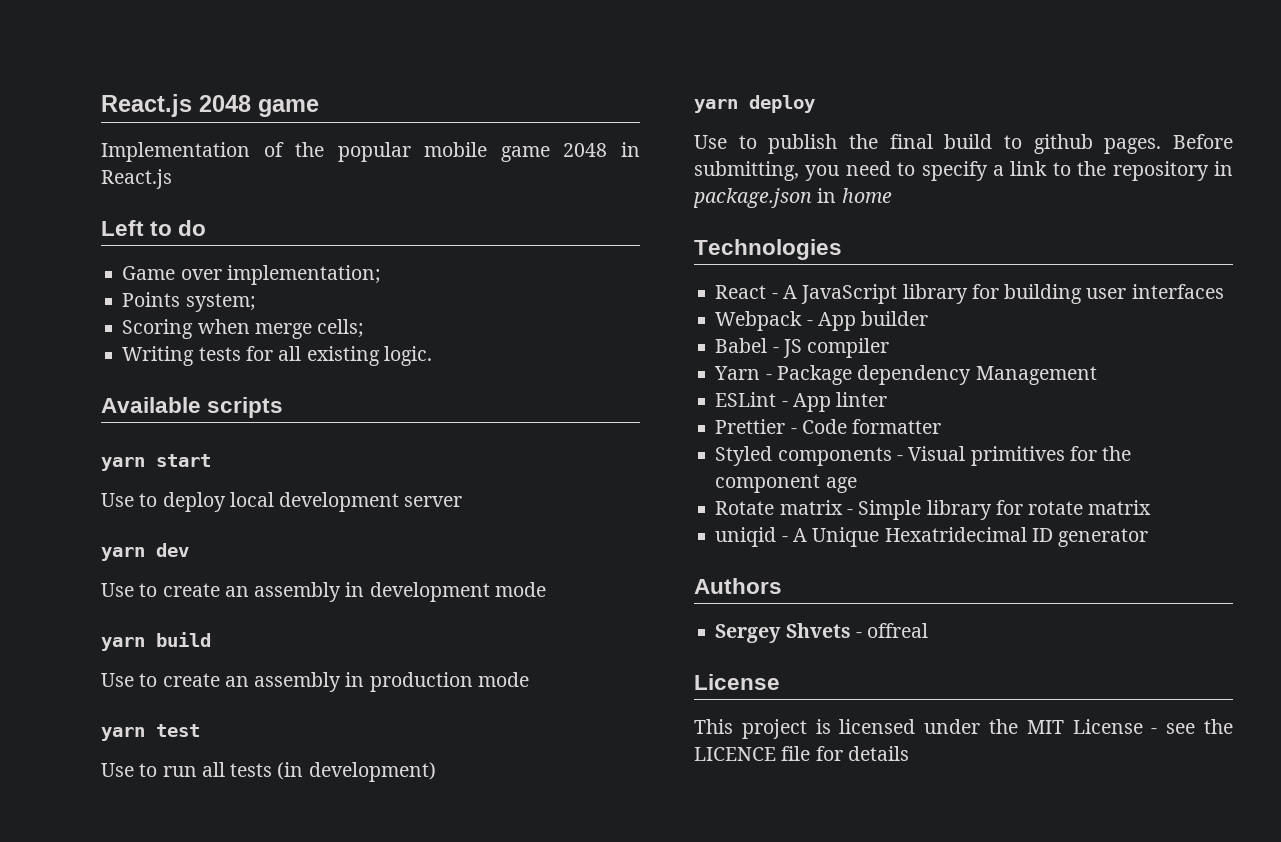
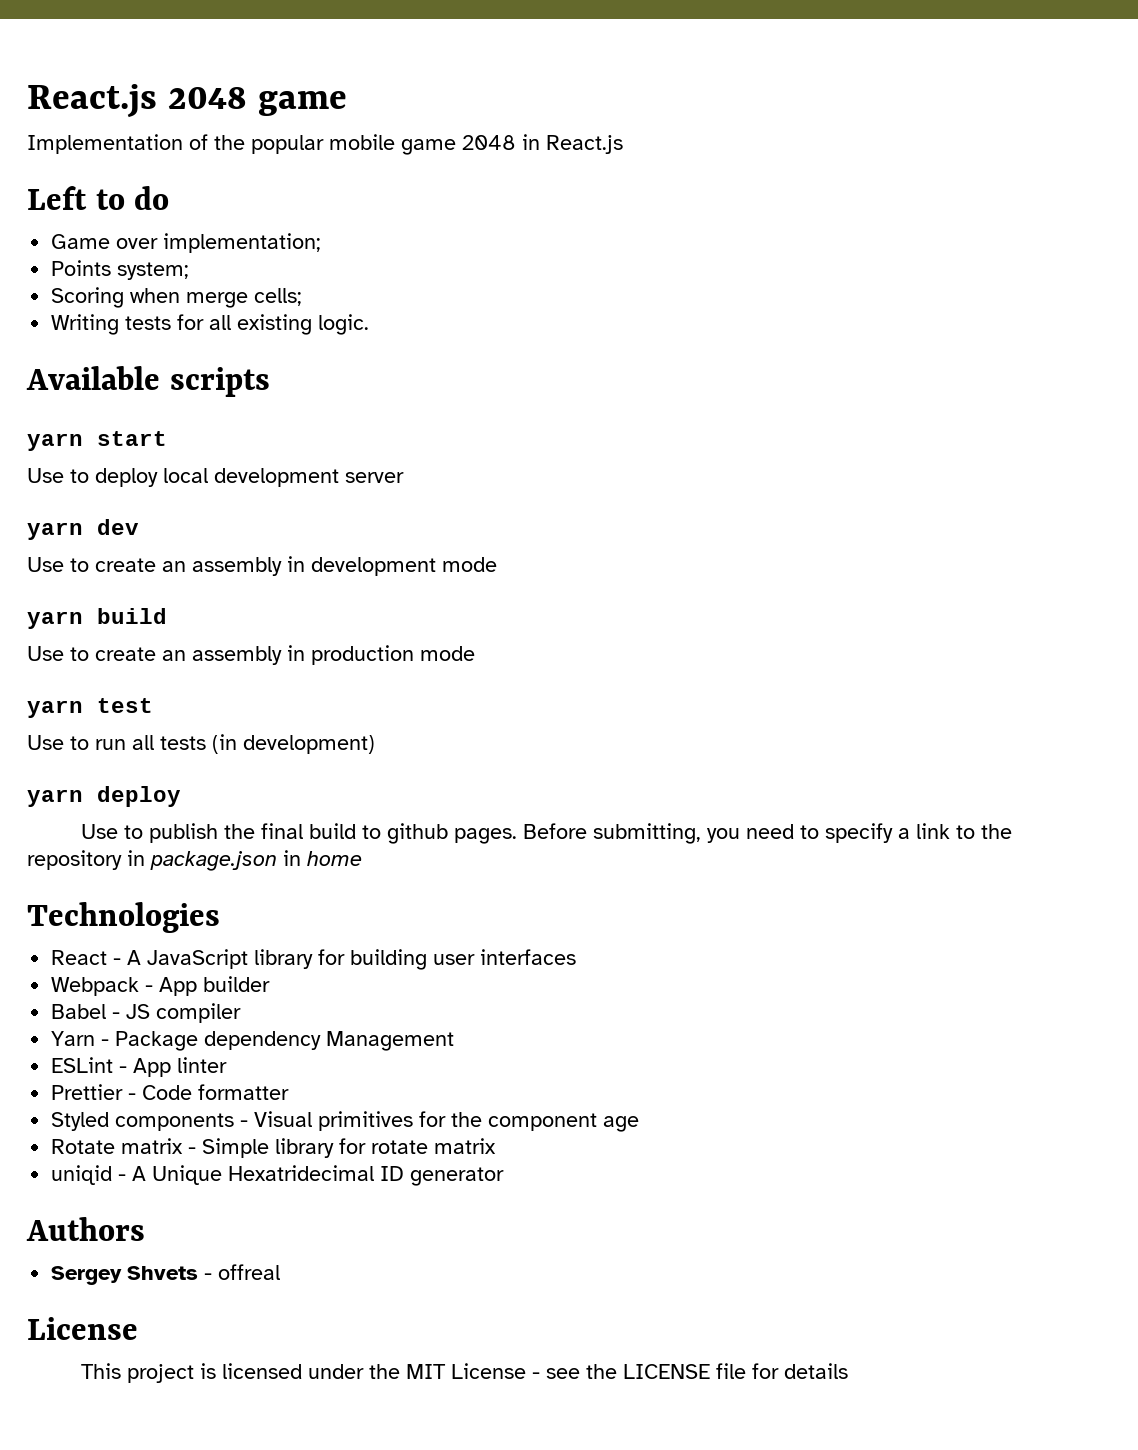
[694,747,776,761] LICENCE -> [623,1364,711,1379] LICENSE

